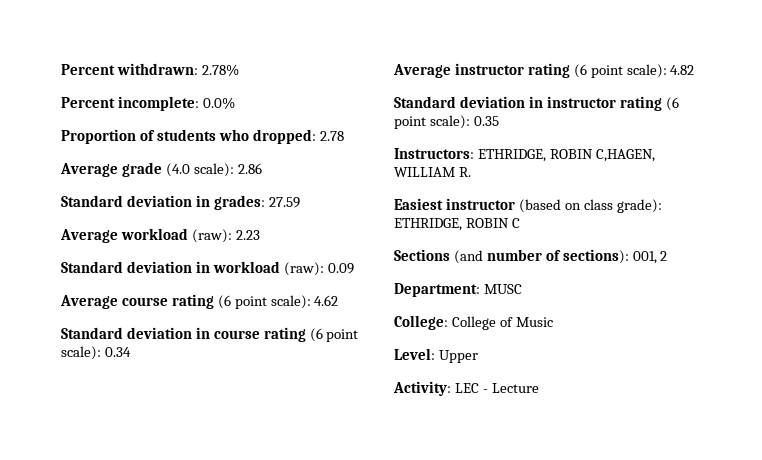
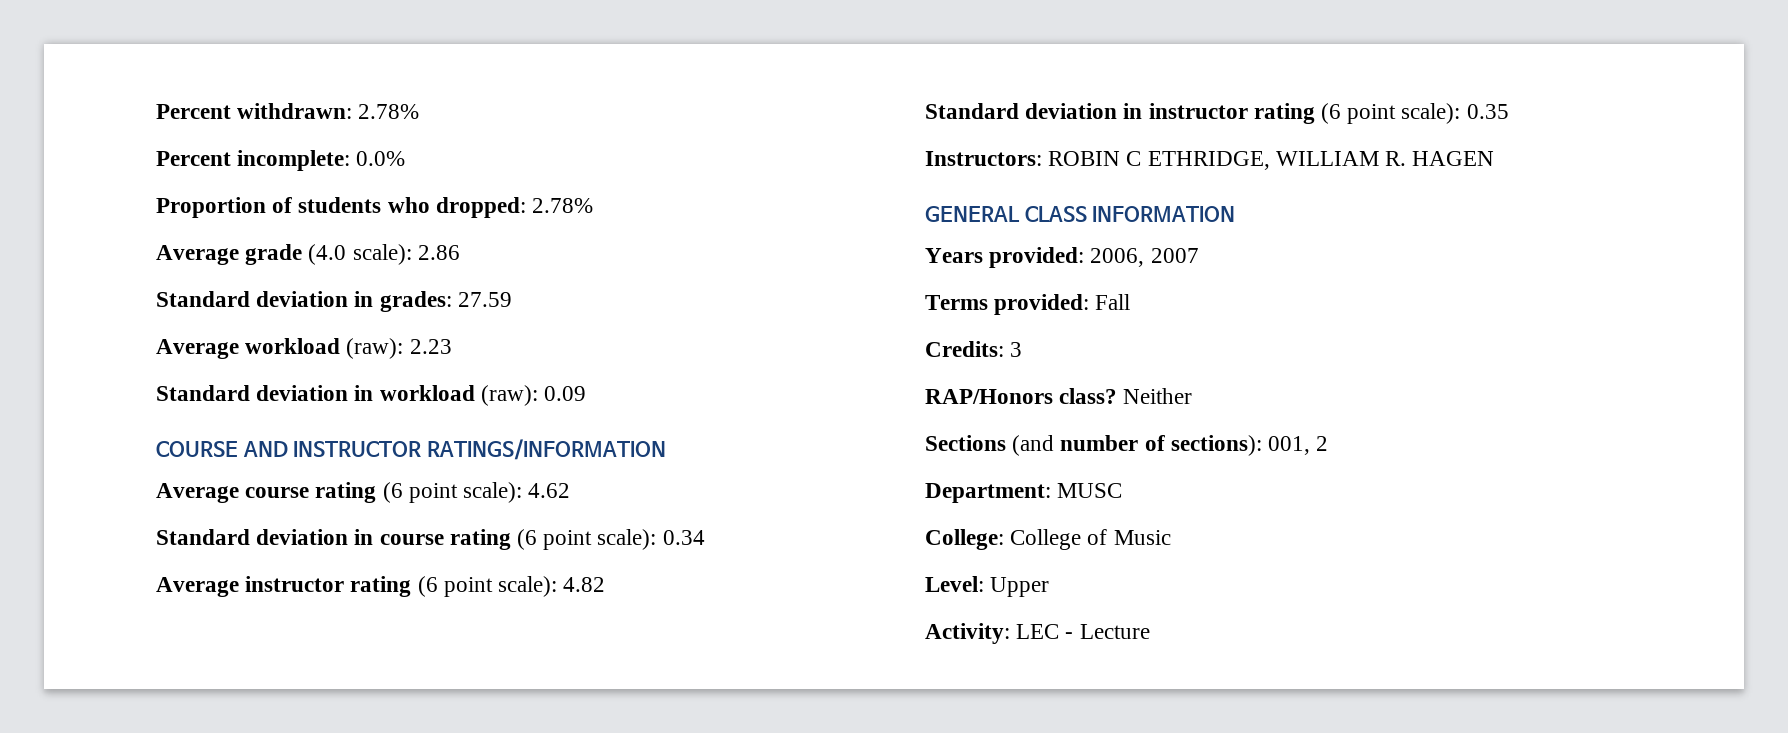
[319,131,344,141] 2.78 -> [532,198,594,213] 2.78%
(354, 268) none -> [156,439,666,460] // COURSE AND INSTRUCTOR RATINGS/INFORMATION
[477,149,655,162] ETHRIDGE, ROBIN C,HAGEN, -> [1048,151,1270,170] ROBIN C ETHRIDGE,
[394,198,662,213] [394,218,520,231] // Easiest instructor (based on class grade): ETHRIDGE, ROBIN C -> [1412,151,1495,166] [925,206,1236,222] [925,247,1199,268] [925,294,1131,315] [925,341,1023,357] [925,388,1193,404] HAGEN // GENERAL CLASS INFORMATION // Years provided: 2006, 2007 // Terms provided: Fall // Credits: 3 // RAP/Honors class? Neither

